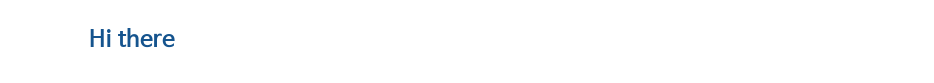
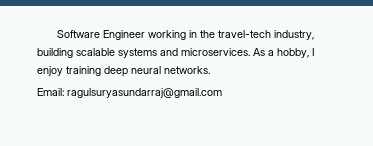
[89,28,176,48] Hi there -> [56,30,314,40] [37,48,315,58] [37,66,210,77] [37,88,222,98] Software Engineer working in the travel-tech industry, building scalable systems and microservices. As a hobby, I enjoy training deep neural networks. // Email: ragulsuryasundarraj@gmail.com

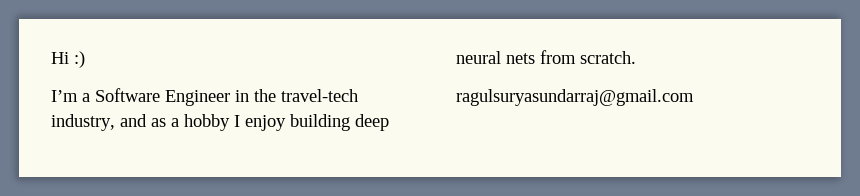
(56, 34) none -> [51,51,85,68] [51,90,90,102] Hi :) // I’m a
[147,30,186,40] working -> (230, 98) none
[37,48,309,58] building scalable systems and microservices. As a hobby, -> [120,114,230,131] and as a hobby
[66,66,101,76] training -> [290,114,350,131] building
[164,66,210,74] [37,88,64,96] networks. // Email: -> [506,50,636,64] nets from scratch. //

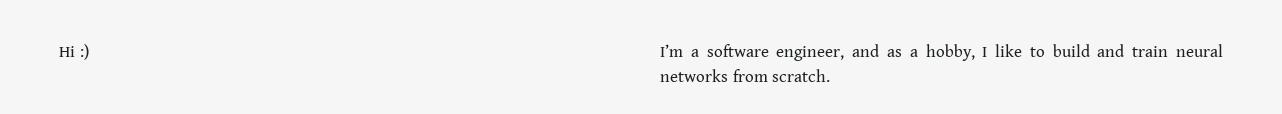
[95,88,358,106] [51,114,389,131] [456,51,535,64] Software Engineer in the travel-tech industry, and as a hobby I enjoy building deep neural nets -> [706,44,1223,61] [660,69,728,82] software engineer, and as a hobby, I like to build and train neural networks
[456,89,694,106] // ragulsuryasundarraj@gmail.com -> (831, 75) none

